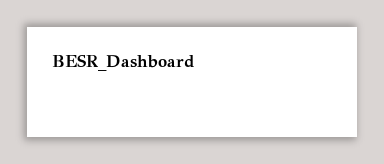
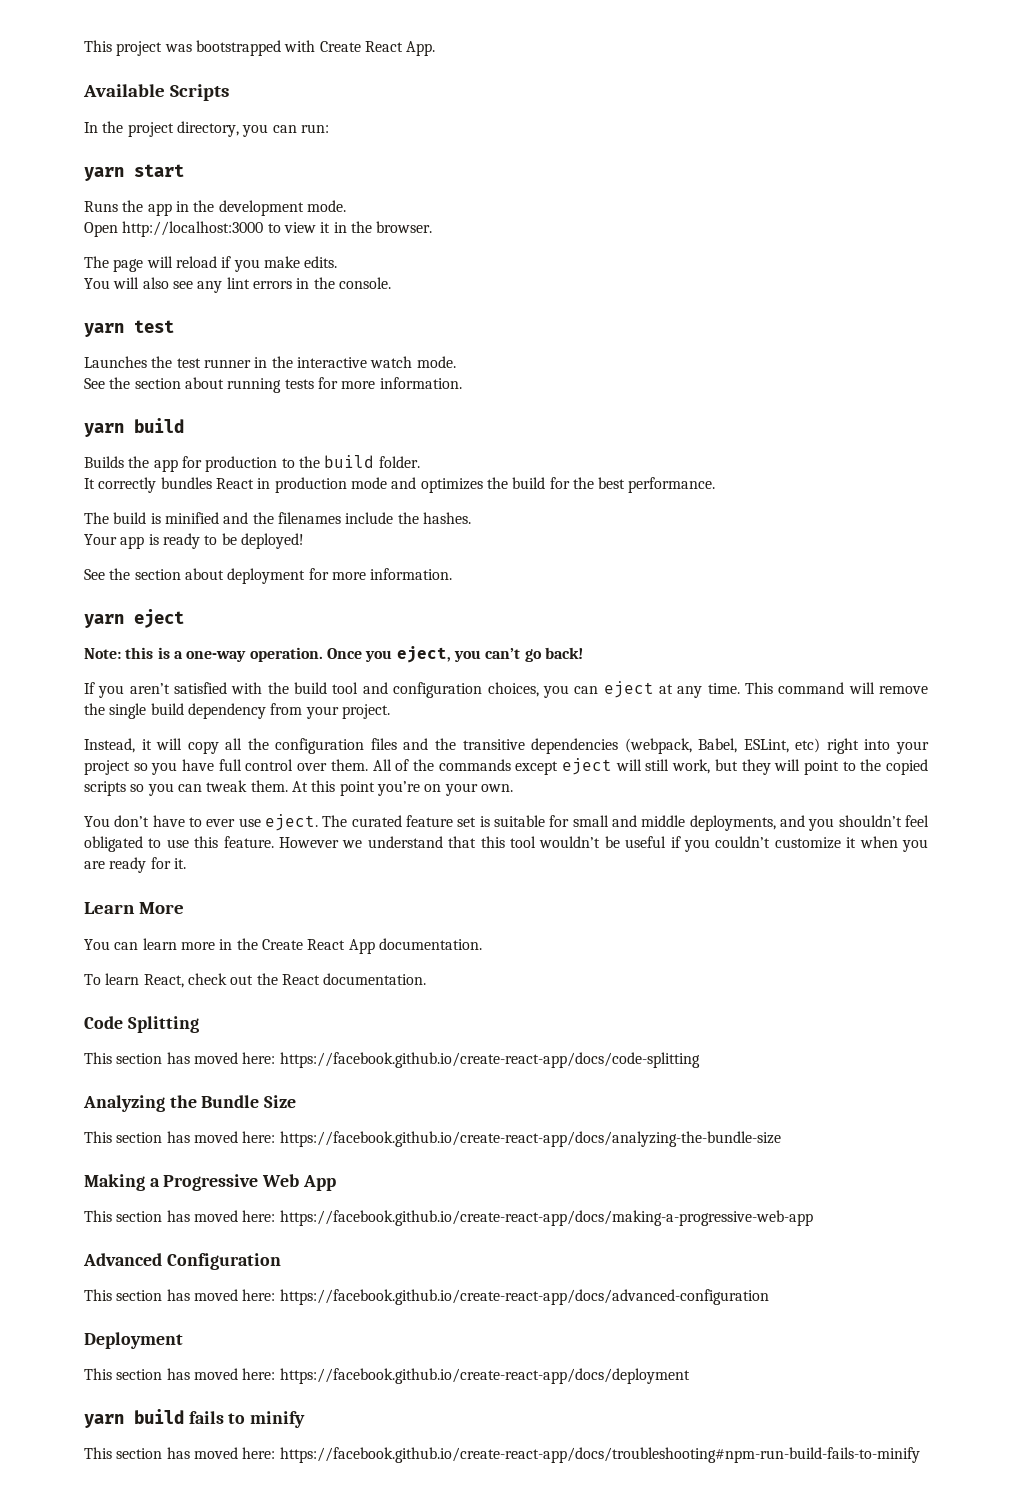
[52,54,195,71] BESR_Dashboard -> [84,40,436,56] [83,84,229,101] [84,121,329,137] [84,164,184,181] [84,200,346,216] [84,221,433,237] [84,256,338,272] [84,277,391,293] [84,320,174,337] [84,356,456,368] [84,377,462,393] [84,418,184,437] [84,455,420,472] [84,477,716,493] [84,512,471,524] [84,533,304,549] [84,568,453,584] [84,609,184,628] [84,646,583,663] [84,681,929,698] [84,703,390,719] [84,738,929,754] [84,758,928,775] [84,780,513,796] [84,814,930,831] [84,836,928,852] [84,857,186,873] [84,902,184,914] [84,938,482,954] [84,973,427,988] [84,1016,199,1033] [84,1052,700,1068] [83,1095,297,1112] [84,1131,781,1147] [84,1174,336,1191] [84,1210,813,1226] [83,1253,281,1270] [84,1289,769,1305] [84,1332,183,1349] [84,1368,690,1384] [84,1409,306,1428] [84,1447,920,1463] This project was bootstrapped with Create React App. // Available Scripts // In the project directory, you can run: // yarn start // Runs the app in the development mode. // Open http://localhost:3000 to view it in the browser. // The page will reload if you make edits. // You will also see any lint errors in the console. // yarn test // Launches the test runner in the interactive watch mode. // See the section about running tests for more information. // yarn build // Builds the app for production to the build folder. // It correctly bundles React in production mode and optimizes the build for the best performance. // The build is minified and the filenames include the hashes. // Your app is ready to be deployed! // See the section about deployment for more information. // yarn eject // Note: this is a one-way operation. Once you eject, you can’t go back! // If you aren’t satisfied with the build tool and configuration choices, you can eject at any time. This command will remove the single build dependency from your project. // Instead, it will copy all the configuration files and the transitive dependencies (webpack, Babel, ESLint, etc) right into your project so you have full control over them. All of the commands except eject will still work, but they will point to the copied scripts so you can tweak them. At this point you’re on your own. // You don’t have to ever use eject. The curated feature set is suitable for small and middle deployments, and you shouldn’t feel obligated to use this feature. However we understand that this tool wouldn’t be useful if you couldn’t customize it when you are ready for it. // Learn More // You can learn more in the Create React App documentation. // To learn React, check out the React documentation. // Code Splitting // This section has moved here: https://facebook.github.io/create-react-app/docs/code-splitting // Analyzing the Bundle Size // This section has moved here: https://facebook.github.io/create-react-app/docs/analyzing-the-bundle-size // Making a Progressive Web App // This section has moved here: https://facebook.github.io/create-react-app/docs/making-a-progressive-web-app // Advanced Configuration // This section has moved here: https://facebook.github.io/create-react-app/docs/advanced-configuration // Deployment // This section has moved here: https://facebook.github.io/create-react-app/docs/deployment // yarn build fails to minify // This section has moved here: https://facebook.github.io/create-react-app/docs/troubleshooting#npm-run-build-fails-to-minify

